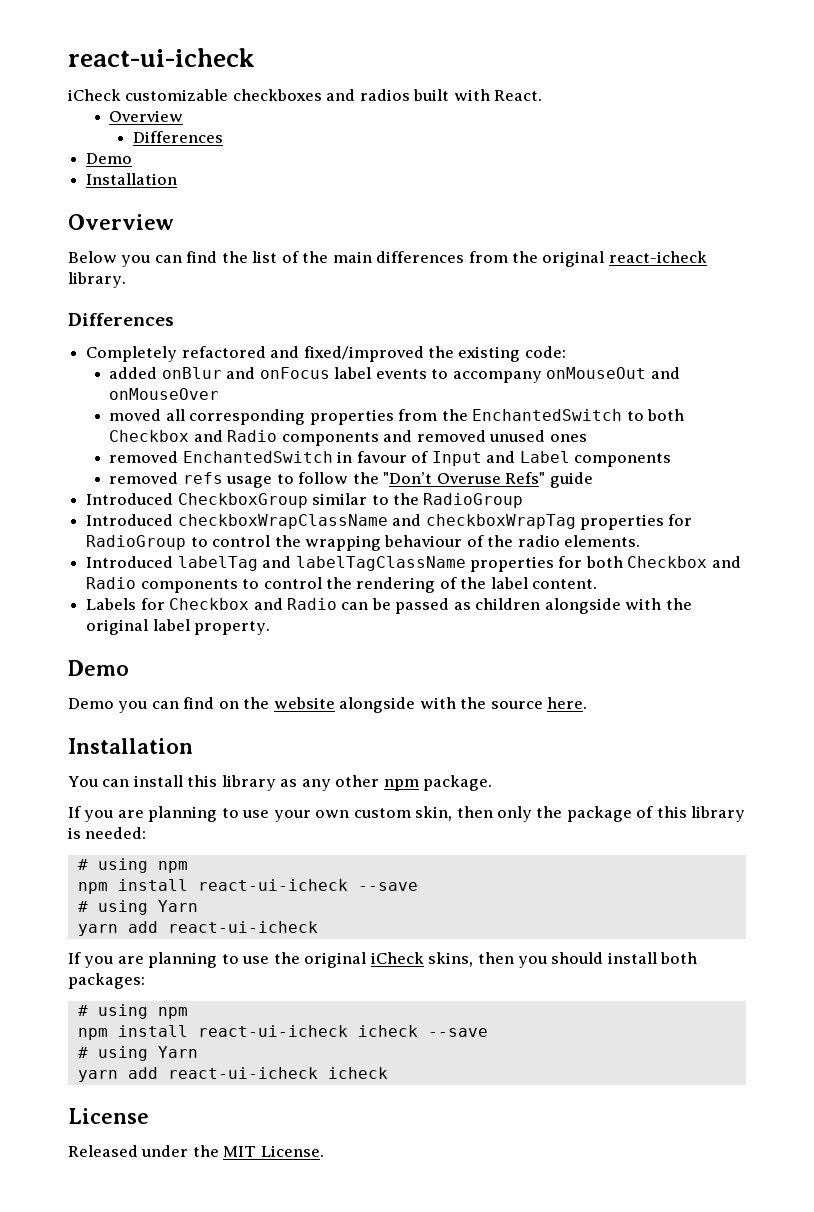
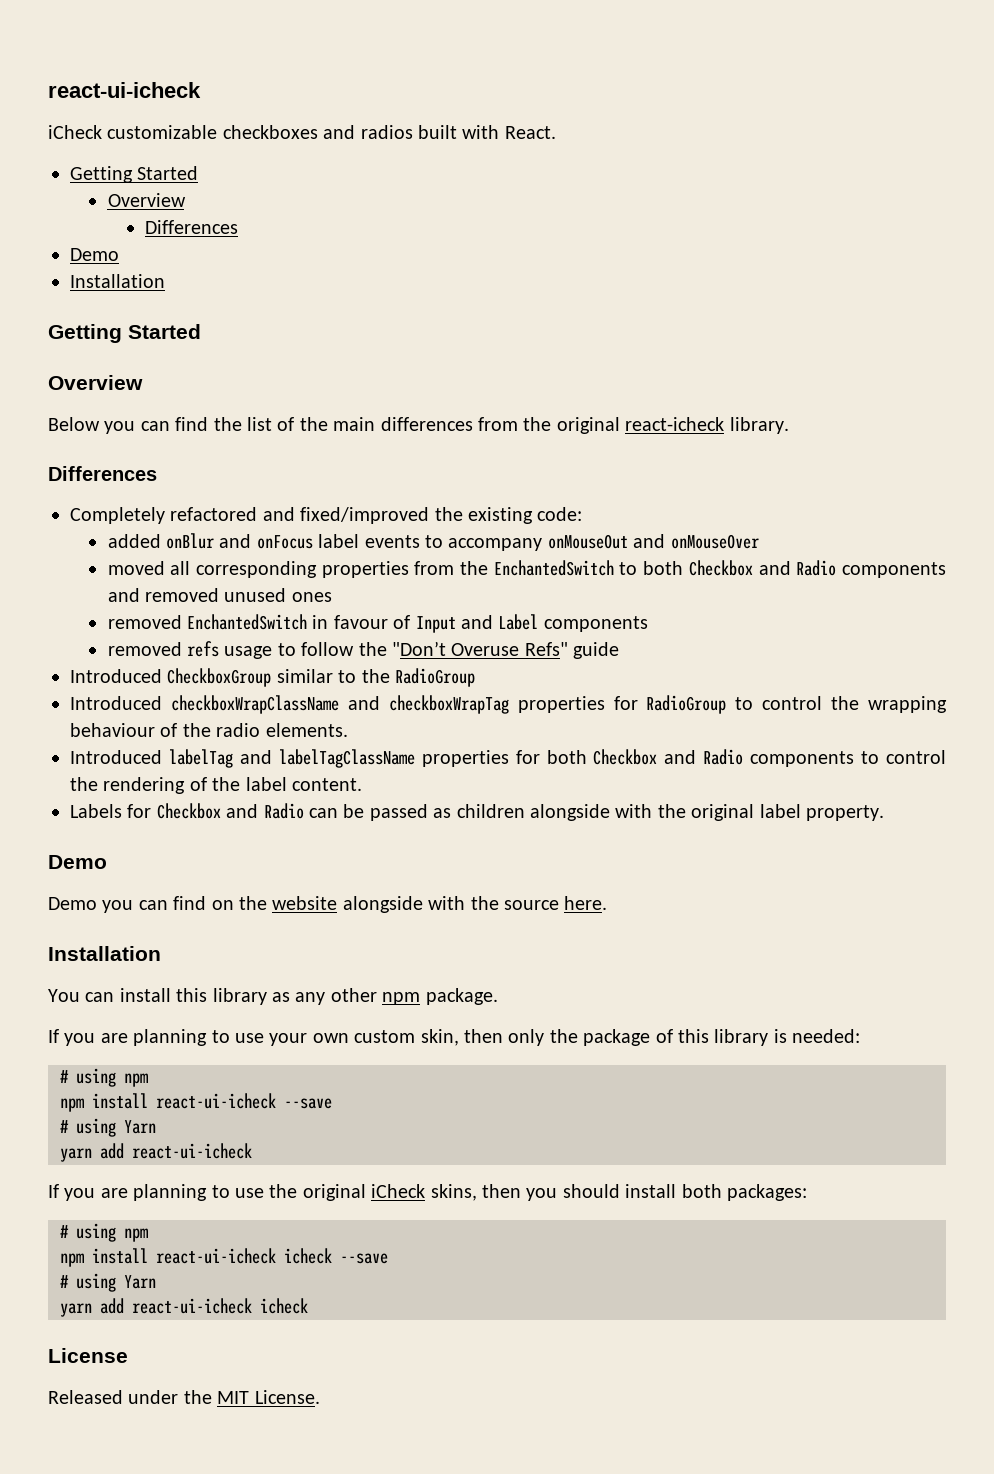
(543, 95) none -> [70,166,199,183] // Getting Started
(178, 179) none -> [48,324,201,343] // Getting Started

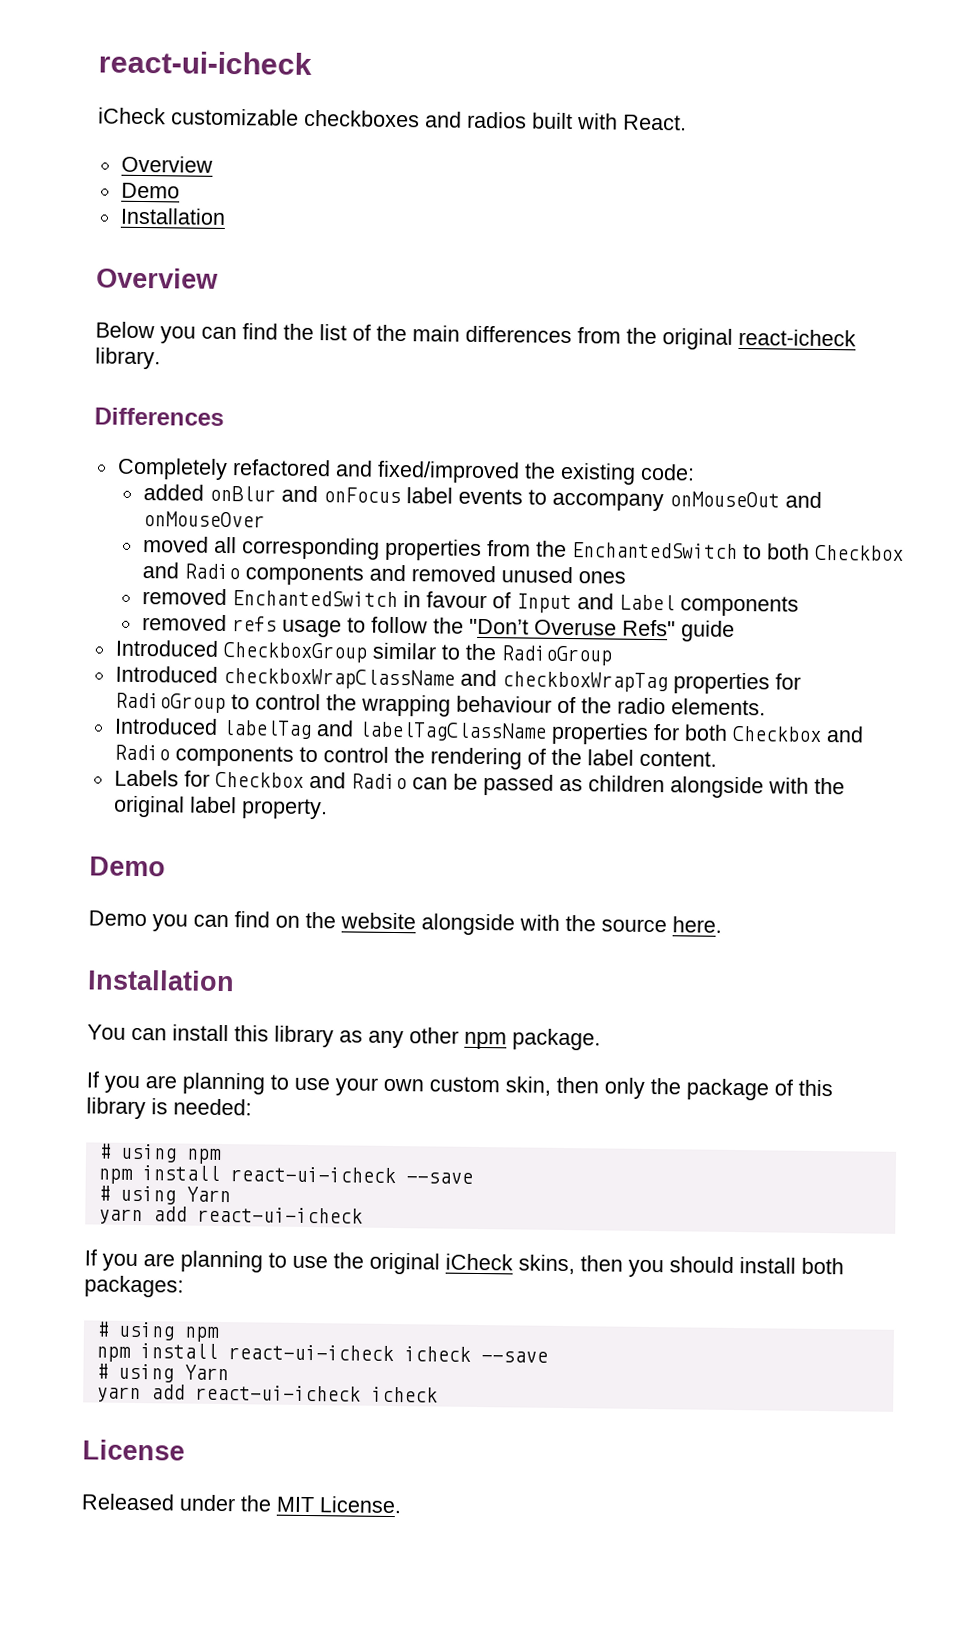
[70,166,199,183] [107,193,186,207] [144,220,238,234] // Getting Started // Overview // Differences -> [120,155,213,173] // Overview
[48,324,201,343] // Getting Started -> (226, 216) none

